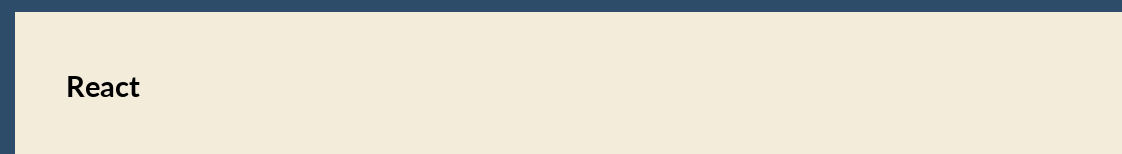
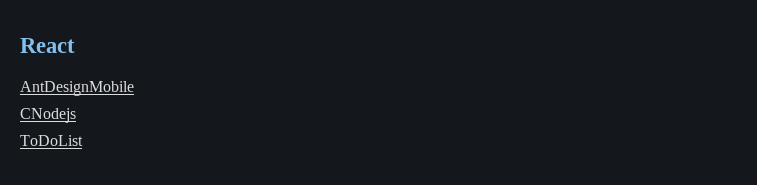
(140, 86) none -> [20,81,134,96] [20,108,76,123] [20,135,83,146] // AntDesignMobile // CNodejs // ToDoList

